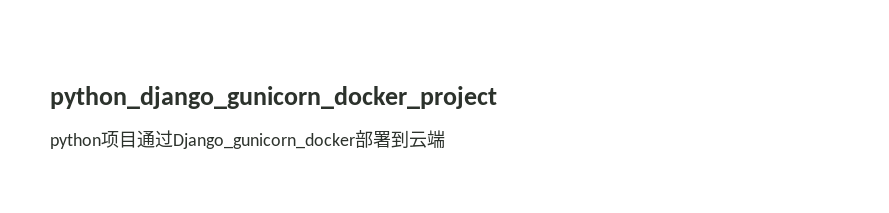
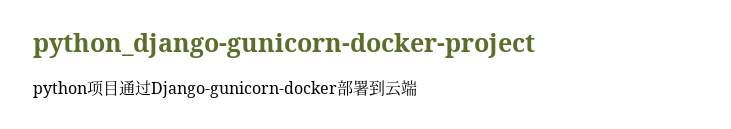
[50,86,497,109] python_django_gunicorn_docker_project -> [33,33,535,58] python_django-gunicorn-docker-project
[173,133,355,149] Django_gunicorn_docker -> [151,81,337,98] Django-gunicorn-docker

